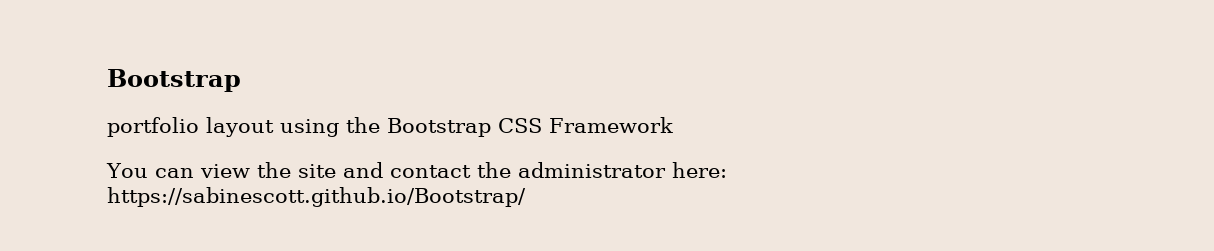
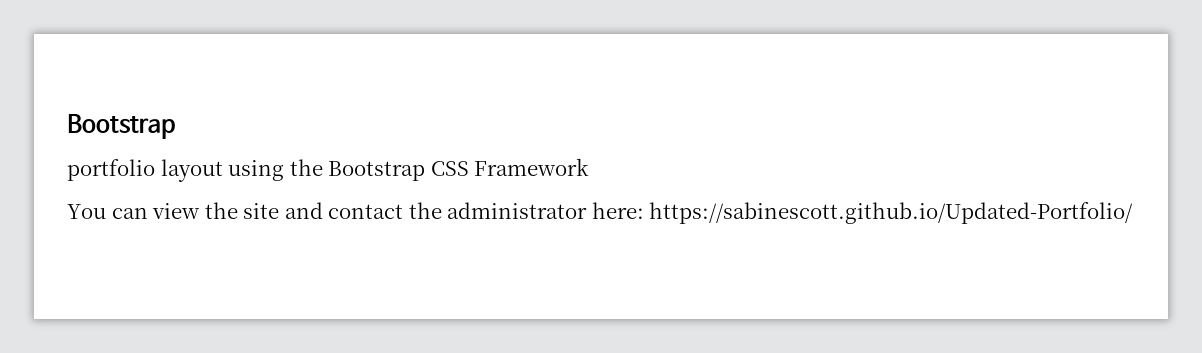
[107,187,526,207] https://sabinescott.github.io/Bootstrap/ -> [649,202,1134,224] https://sabinescott.github.io/Updated-Portfolio/

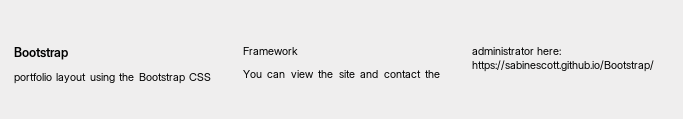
[649,202,1134,224] https://sabinescott.github.io/Updated-Portfolio/ -> [472,60,654,72] https://sabinescott.github.io/Bootstrap/

